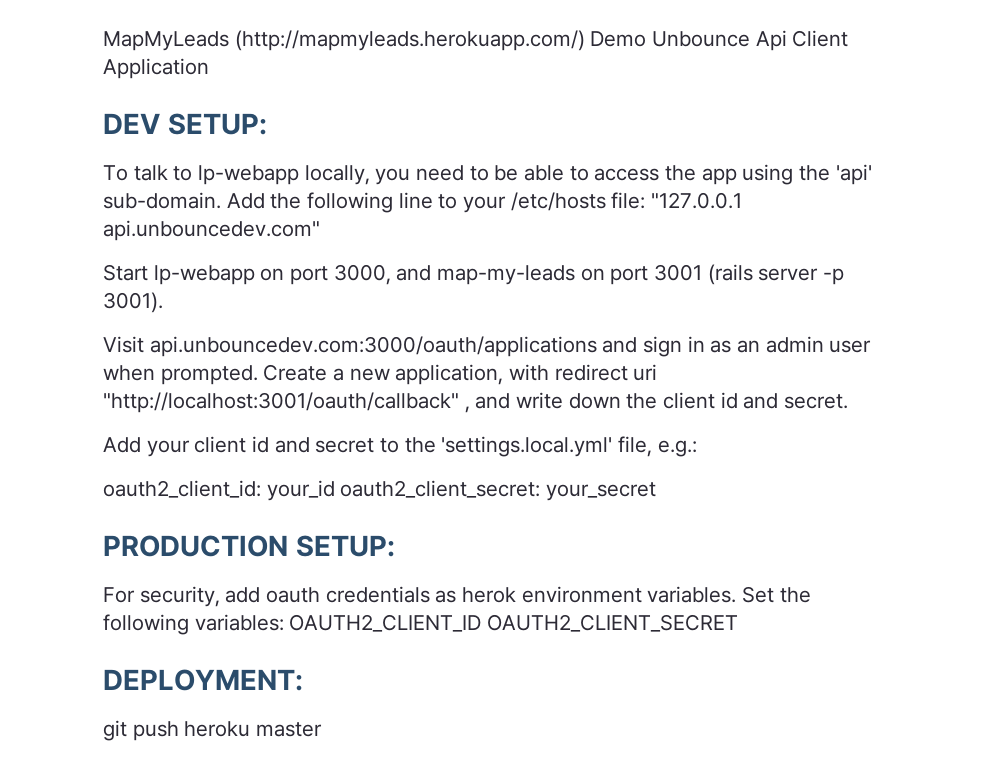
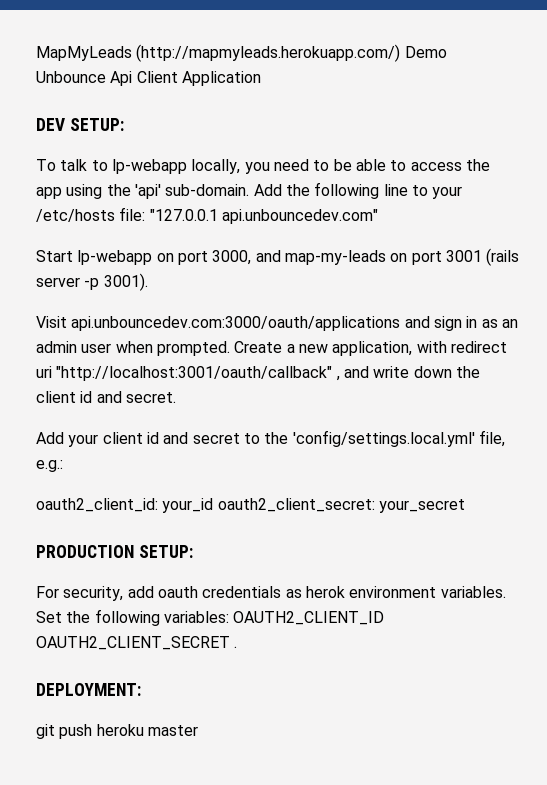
[441,436,613,457] 'settings.local.yml' -> [292,430,475,447] 'config/settings.local.yml'
(739, 623) none -> [234,646,238,648] .

